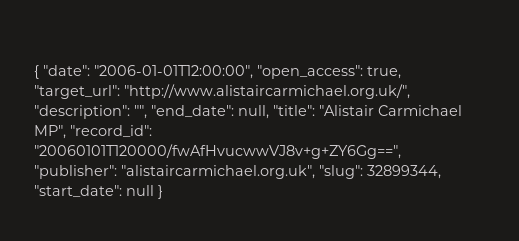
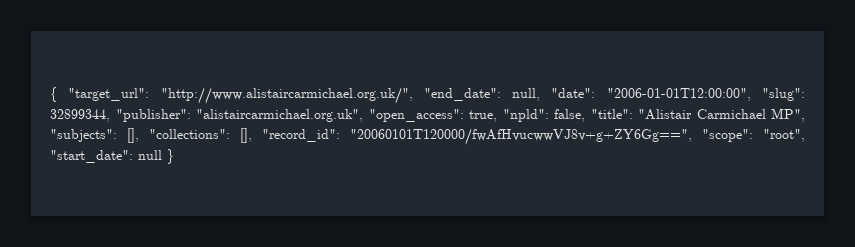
[43,65,401,79] [34,84,410,99] [34,105,462,119] [34,125,152,139] [34,144,401,159] [34,165,441,179] "date": "2006-01-01T12:00:00", "open_access": true, "target_url": "http://www.alistaircarmichael.org.uk/", "description": "", "end_date": null, "title": "Alistair Carmichael MP", "record_id": "20060101T120000/fwAfHvucwwVJ8v+g+ZY6Gg==", "publisher": "alistaircarmichael.org.uk", "slug": 32899344, -> [68,87,805,104] [50,108,805,122] [50,128,805,145] "target_url": "http://www.alistaircarmichael.org.uk/", "end_date": null, "date": "2006-01-01T12:00:00", "slug": 32899344, "publisher": "alistaircarmichael.org.uk", "open_access": true, "npld": false, "title": "Alistair Carmichael MP", "subjects": [], "collections": [], "record_id": "20060101T120000/fwAfHvucwwVJ8v+g+ZY6Gg==", "scope": "root",

